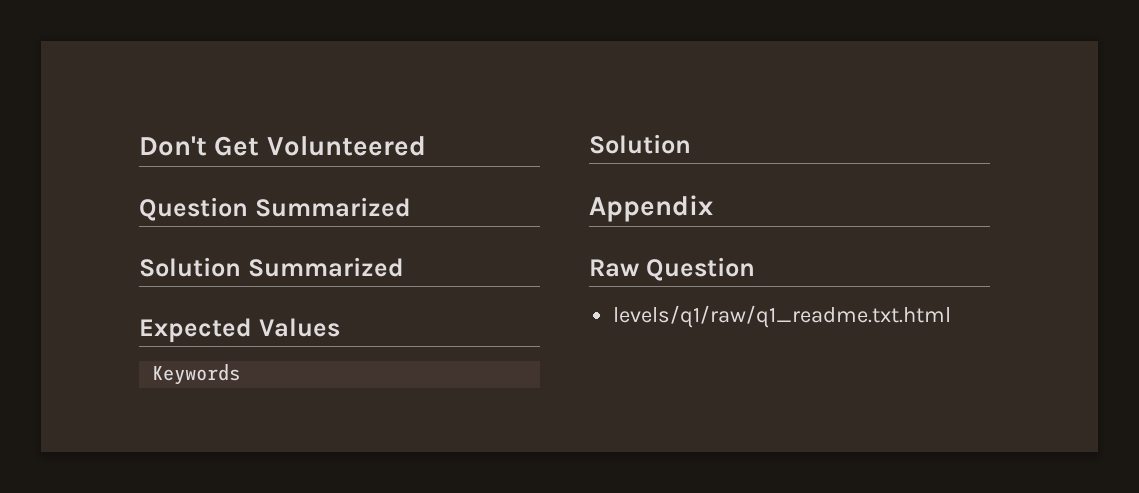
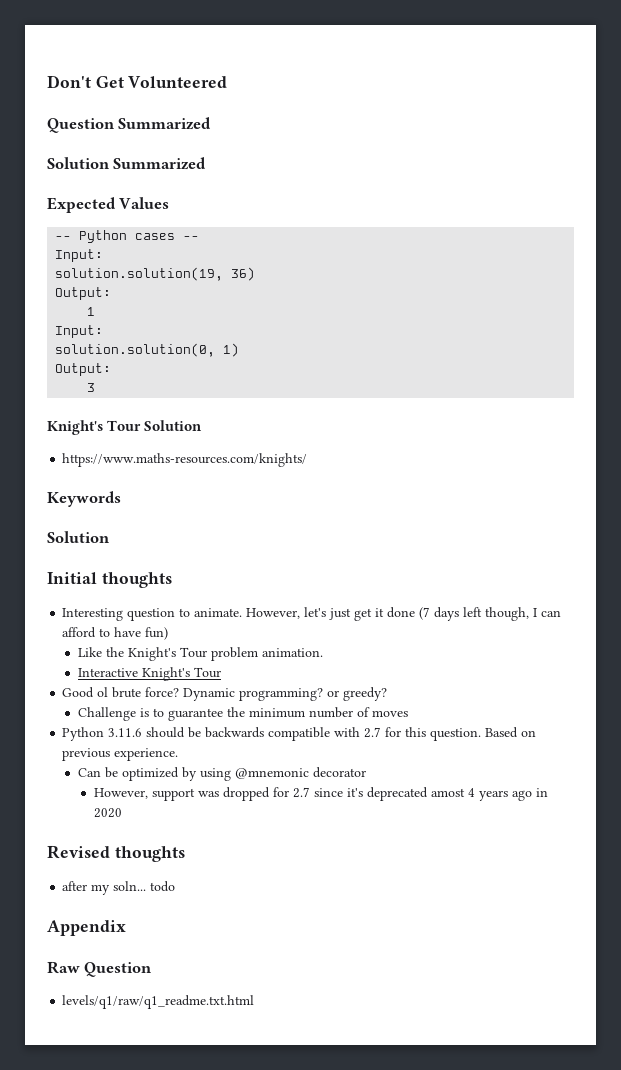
[152,364,241,385] [589,134,691,154] Keywords // Solution -> [55,230,200,243] [55,249,104,262] [55,267,256,281] [55,287,112,300] [87,307,96,316] [55,325,104,338] [55,343,240,357] [55,363,112,376] [87,383,96,392] [47,420,203,435] [62,453,308,467] [47,491,121,507] [47,531,110,543] [47,572,172,588] [62,607,562,621] [62,627,169,640] [78,647,324,661] [78,667,222,681] [62,687,388,701] [78,707,409,721] [62,727,537,741] [62,748,179,761] [78,767,367,781] [93,787,548,801] [93,808,122,818] [47,845,185,862] [62,881,176,895] -- Python cases -- // Input: // solution.solution(19, 36) // Output: // 1 // Input: // solution.solution(0, 1) // Output: // 3 // Knight's Tour Solution // https://www.maths-resources.com/knights/ // Keywords // Solution // Initial thoughts // Interesting question to animate. However, let's just get it done (7 days left though, I can afford to have fun) // Like the Knight's Tour problem animation. // Interactive Knight's Tour // Good ol brute force? Dynamic programming? or greedy? // Challenge is to guarantee the minimum number of moves // Python 3.11.6 should be backwards compatible with 2.7 for this question. Based on previous experience. // Can be optimized by using @mnemonic decorator // However, support was dropped for 2.7 since it's deprecated amost 4 years ago in 2020 // Revised thoughts // after my soln... todo

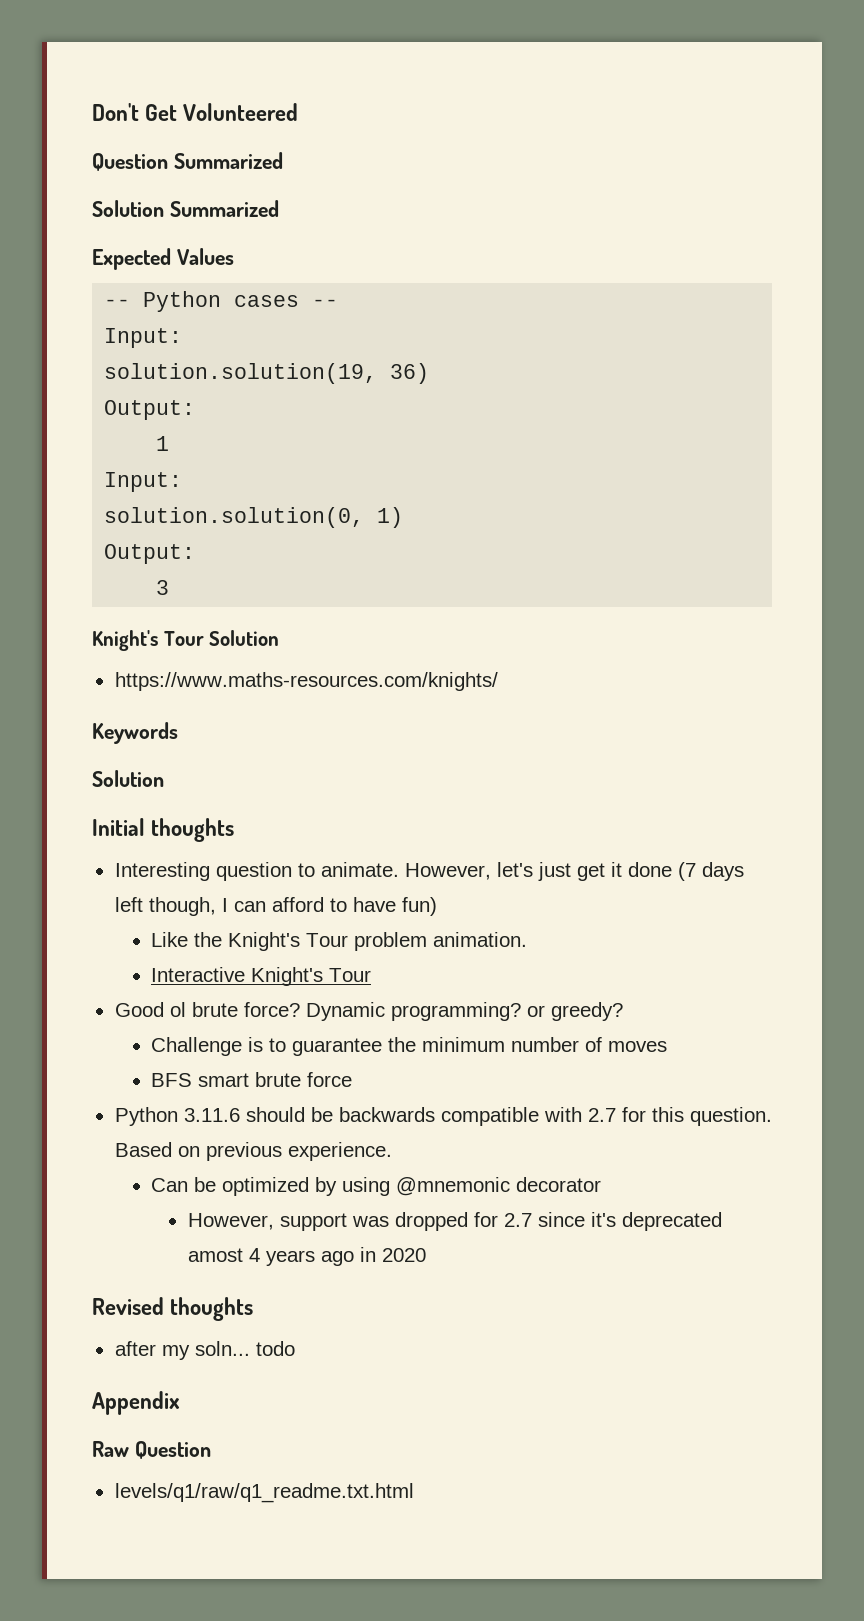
(409, 713) none -> [151,1072,353,1087] // BFS smart brute force

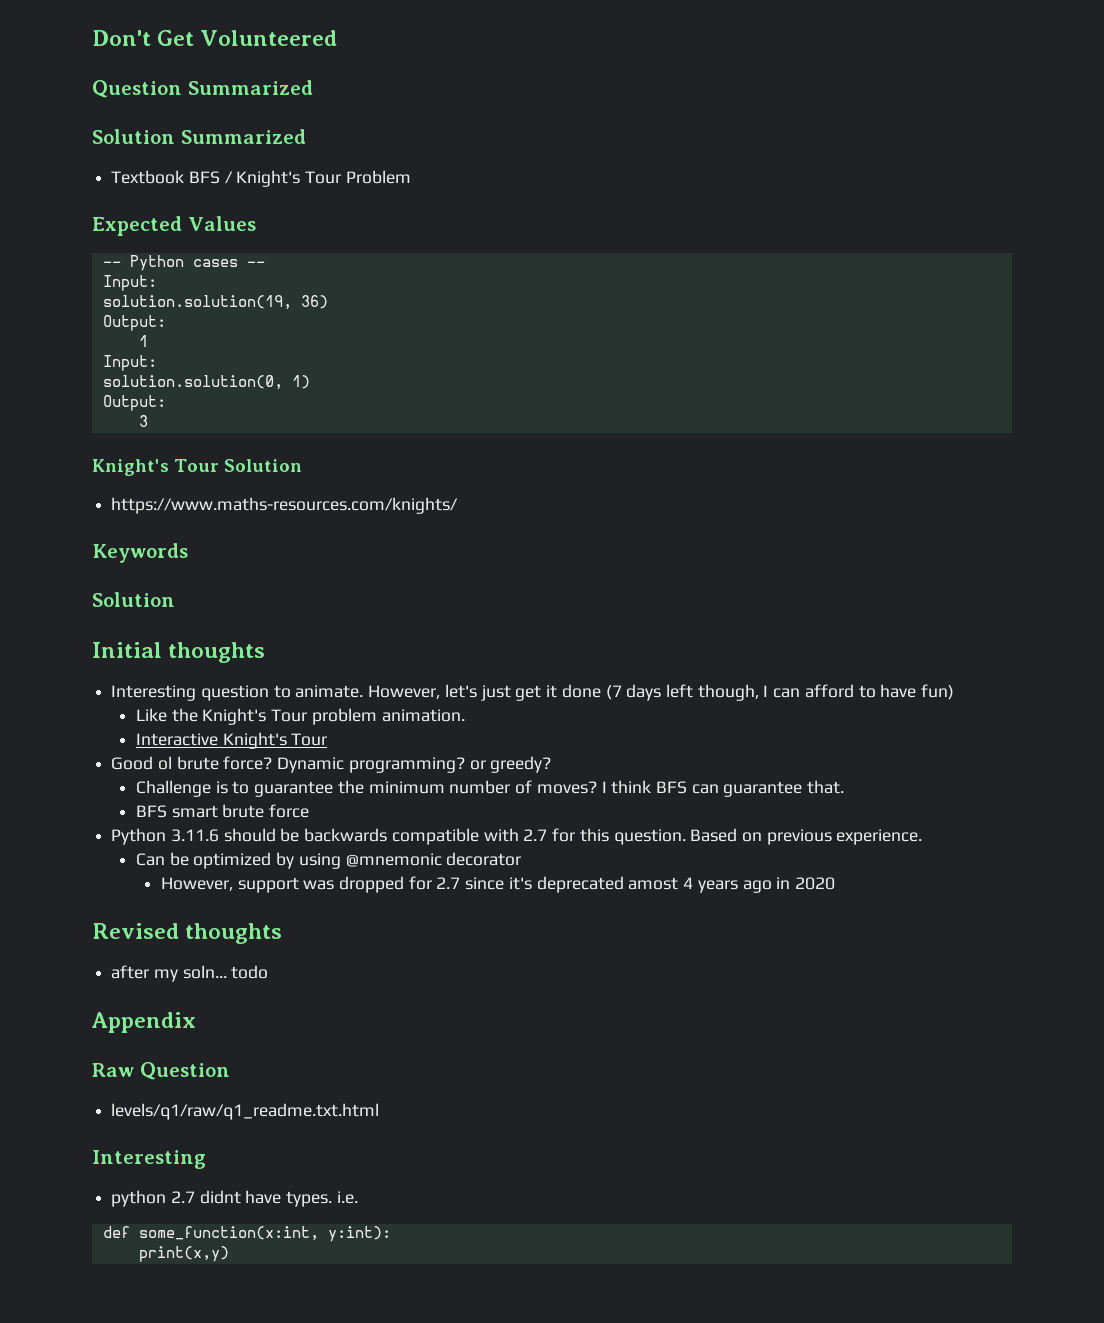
(279, 208) none -> [111,170,411,187] // Textbook BFS / Knight's Tour Problem
[608,1041,668,1052] moves -> [536,780,845,797] moves? I think BFS can guarantee that.
(414, 1493) none -> [92,1150,206,1169] [111,1190,358,1207] [102,1226,391,1242] [138,1246,229,1262] // Interesting // python 2.7 didnt have types. i.e. // def some_function(x:int, y:int): // print(x,y)

